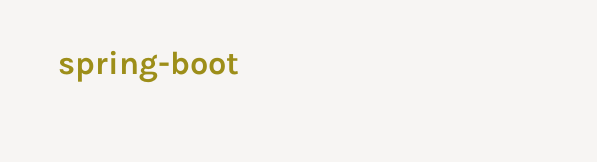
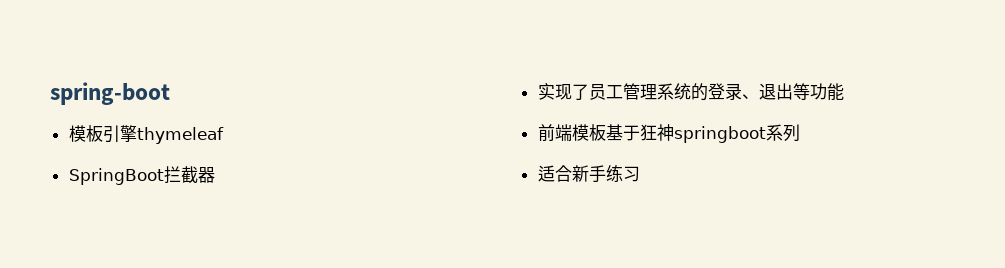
(239, 66) none -> [68,125,224,144] [68,166,215,185] [537,83,844,101] [537,124,800,143] [537,165,640,183] // 模板引擎thymeleaf // SpringBoot拦截器 // 实现了员工管理系统的登录、退出等功能 // 前端模板基于狂神springboot系列 // 适合新手练习

